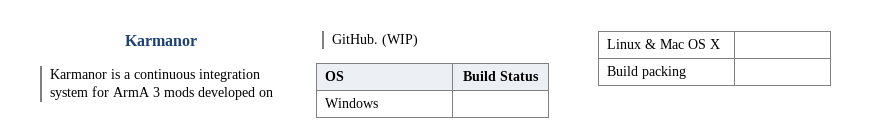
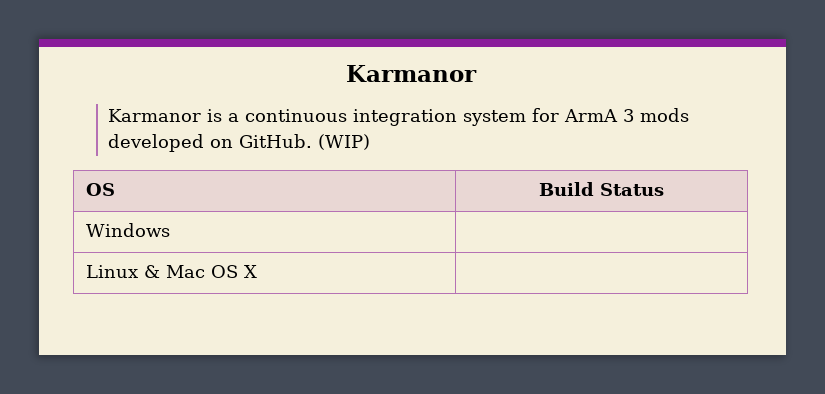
[607,66,687,79] // Build packing | -> (257, 271) none

